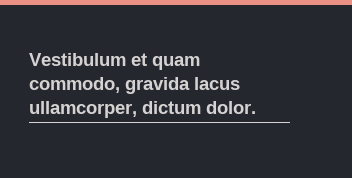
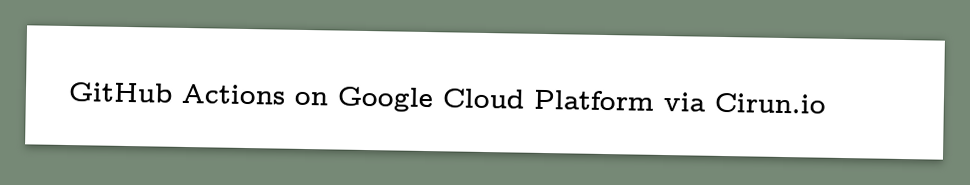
[29,53,200,70] [29,77,240,94] [29,101,256,118] Vestibulum et quam commodo, gravida lacus ullamcorper, dictum dolor. -> [68,82,827,114] GitHub Actions on Google Cloud Platform via Cirun.io

